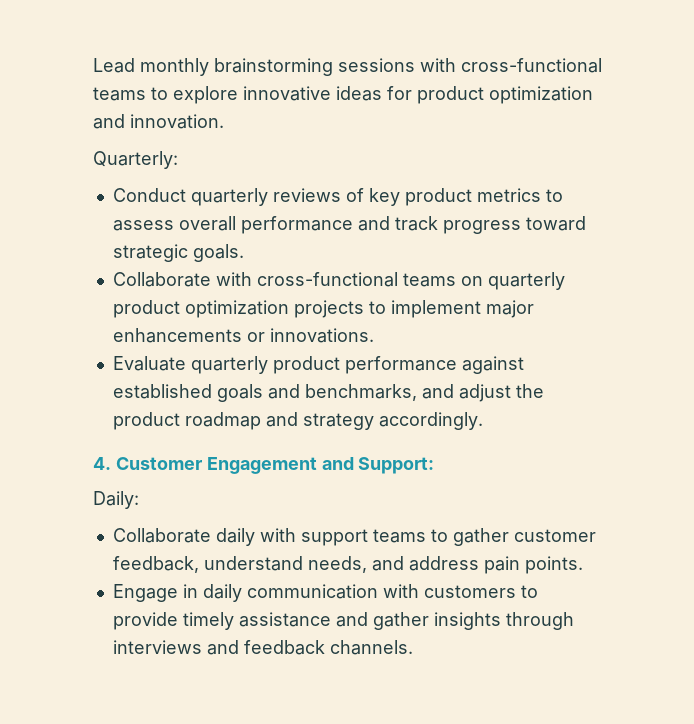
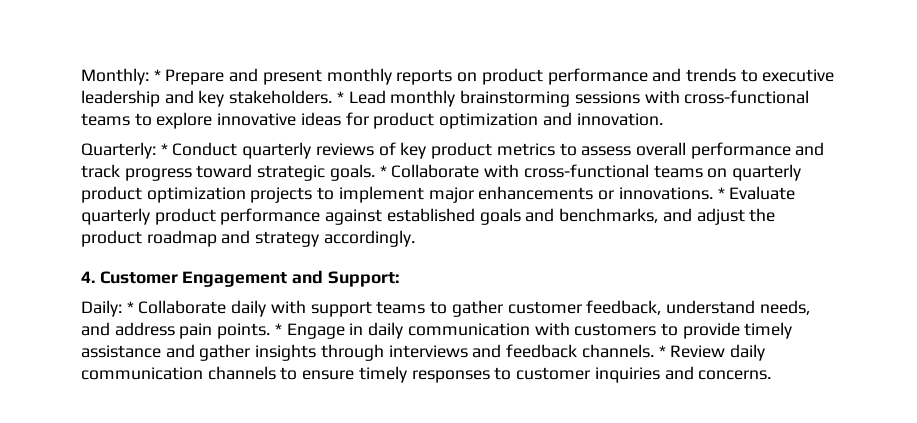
(93, 65) none -> [81,68,835,85] [81,90,344,107] Monthly: * Prepare and present monthly reports on product performance and trends to executive leadership and key stakeholders. *
(178, 160) // -> [160,143,168,155] *
(244, 253) // -> [379,165,387,177] *
(374, 335) // -> [717,187,725,199] *
(139, 500) // -> [126,301,134,313] *
(583, 565) // -> [274,323,282,335] *
(413, 647) none -> [658,344,765,361] [81,366,772,383] * Review daily communication channels to ensure timely responses to customer inquiries and concerns.

